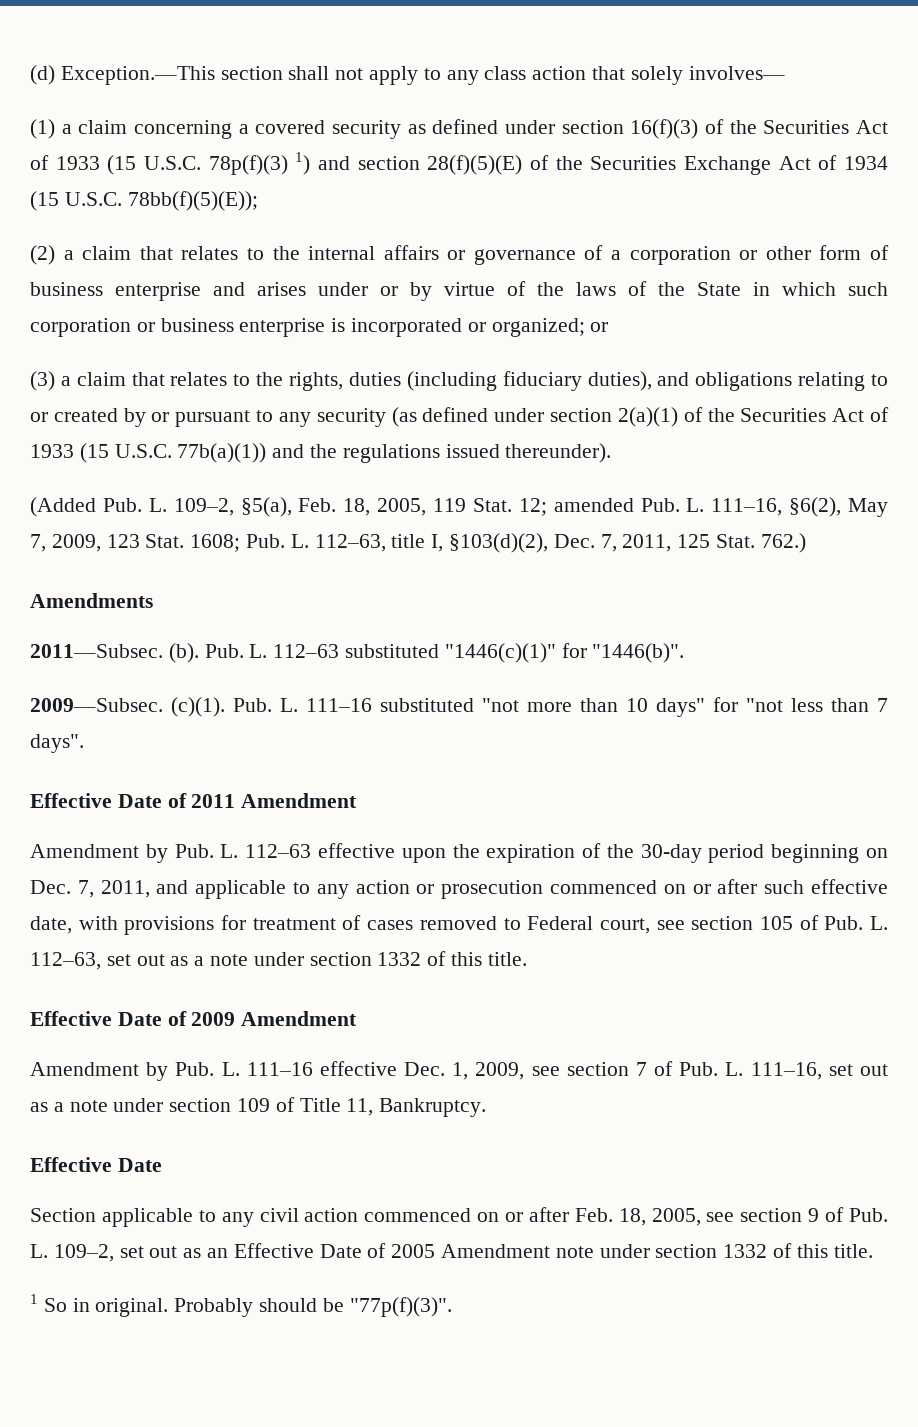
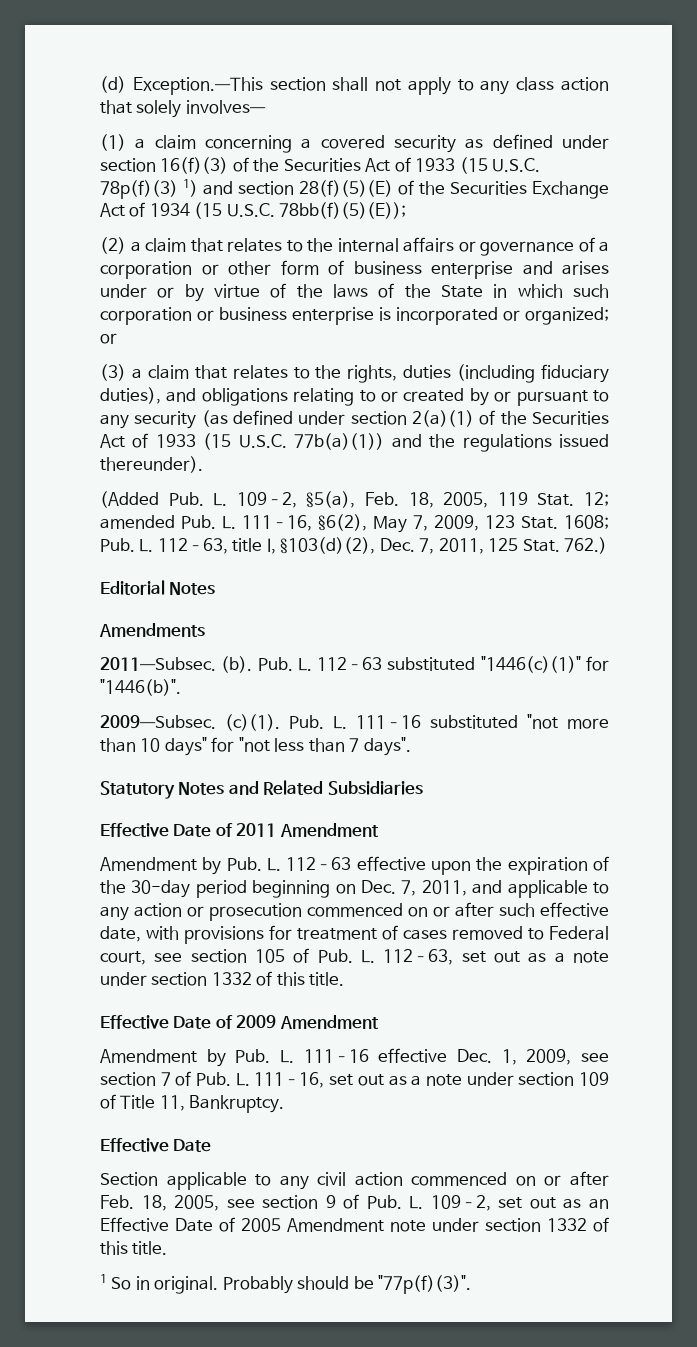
(806, 543) none -> [100,580,216,595] // Editorial Notes
(84, 743) none -> [100,780,423,799] // Statutory Notes and Related Subsidiaries

